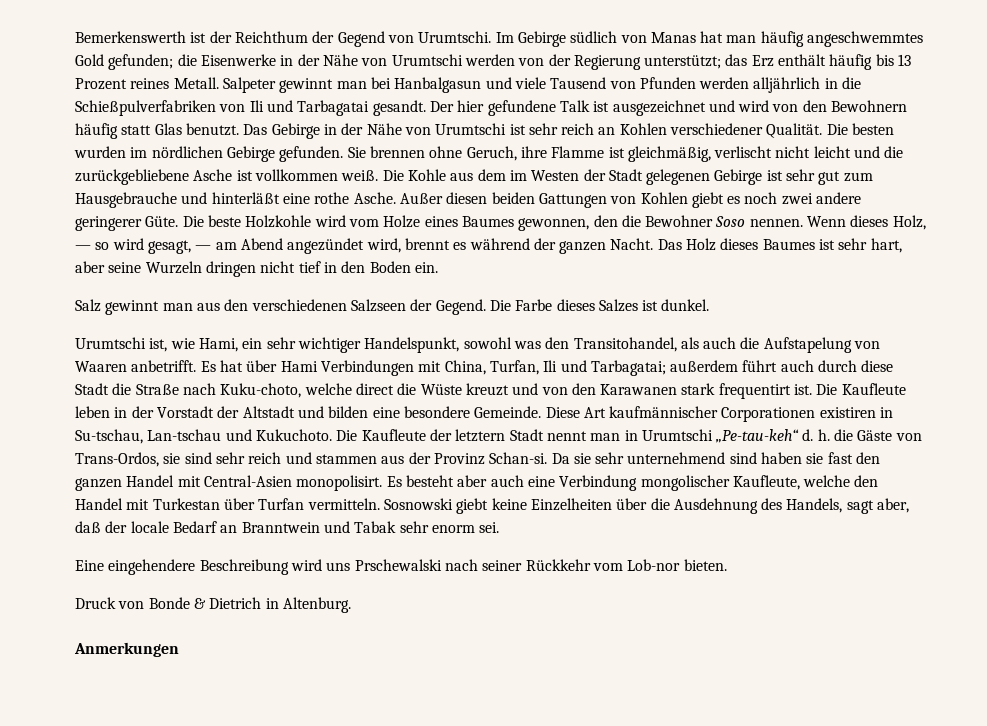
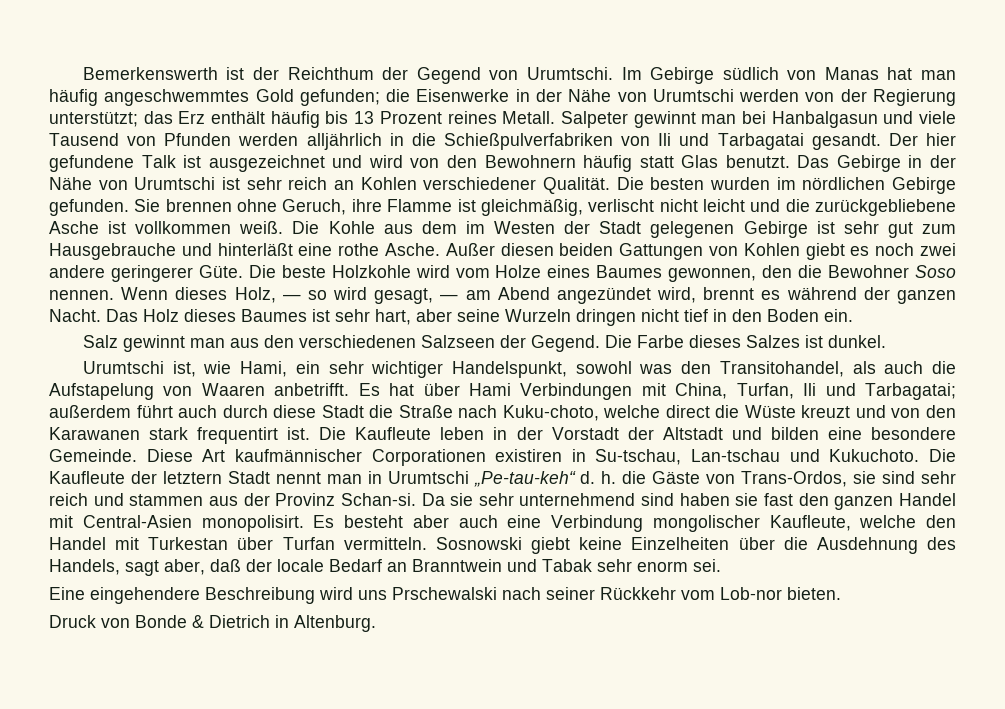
[74,642,179,657] // Anmerkungen -> (376, 623) none

